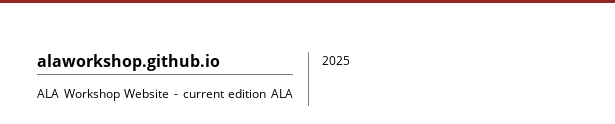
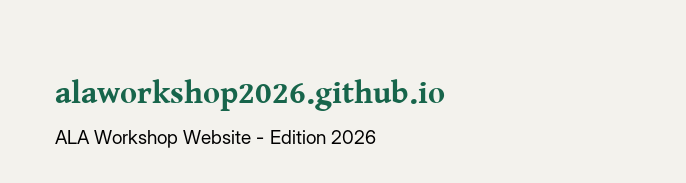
[37,54,220,71] alaworkshop.github.io -> [55,79,445,111] alaworkshop2026.github.io
[182,89,293,98] [322,56,350,65] current edition ALA 2025 -> [269,130,376,144] Edition 2026

